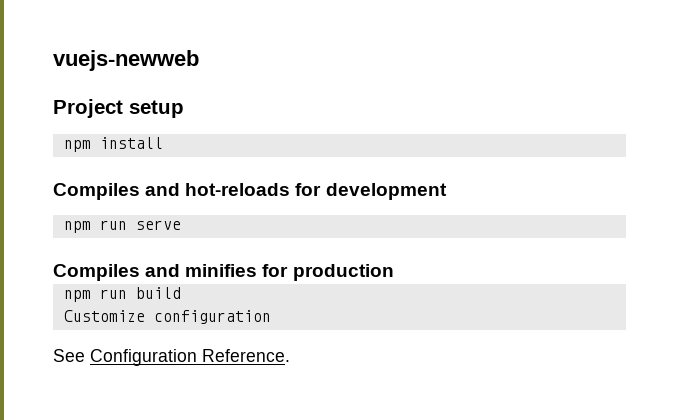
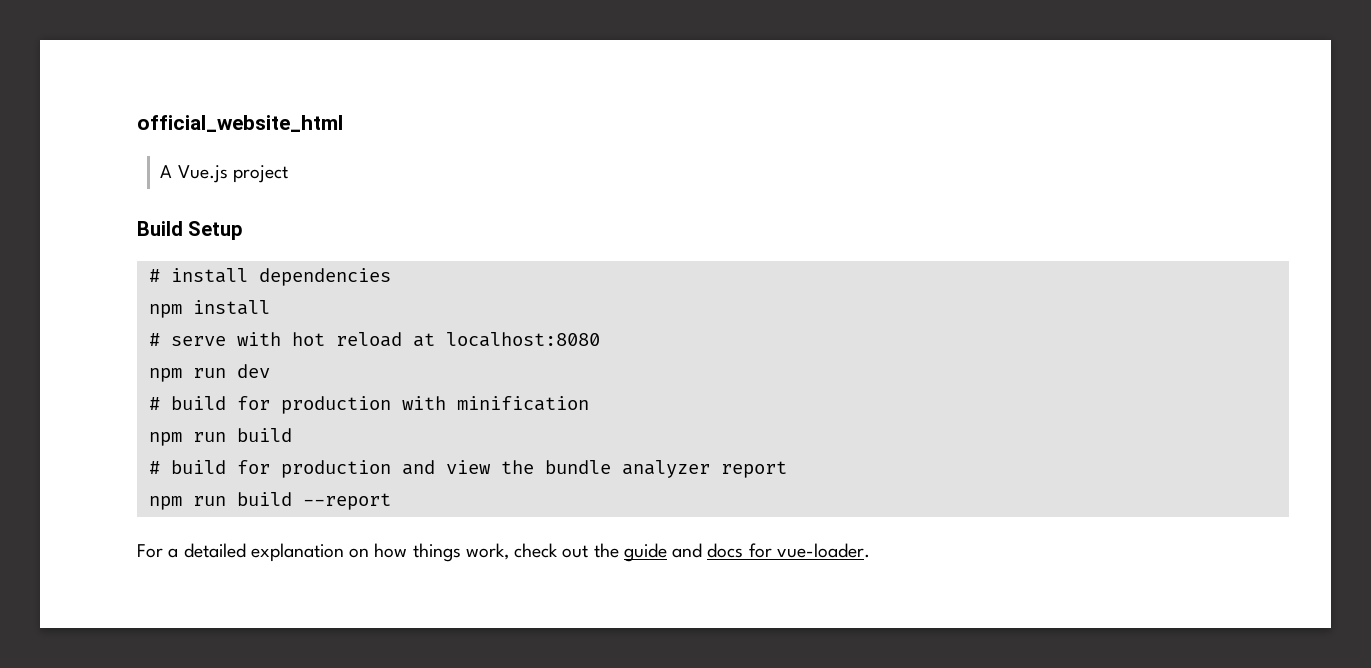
[53,50,199,71] [53,99,184,118] [63,137,163,152] [53,183,447,200] [63,220,181,233] [53,264,394,281] vuejs-newweb // Project setup // npm install // Compiles and hot-reloads for development // npm run serve // Compiles and minifies for production -> [137,115,343,132] [160,165,288,183] [137,221,243,240] [148,268,391,286] [148,300,270,318] [148,332,600,347] [148,364,270,382] [148,396,589,414] official_website_html // A Vue.js project // Build Setup // # install dependencies // npm install // # serve with hot reload at localhost:8080 // npm run dev // # build for production with minification
[63,310,271,324] [53,349,290,366] Customize configuration // See Configuration Reference. -> [148,460,787,478] [148,492,391,510] [137,543,870,562] # build for production and view the bundle analyzer report // npm run build --report // For a detailed explanation on how things work, check out the guide and docs for vue-loader.

